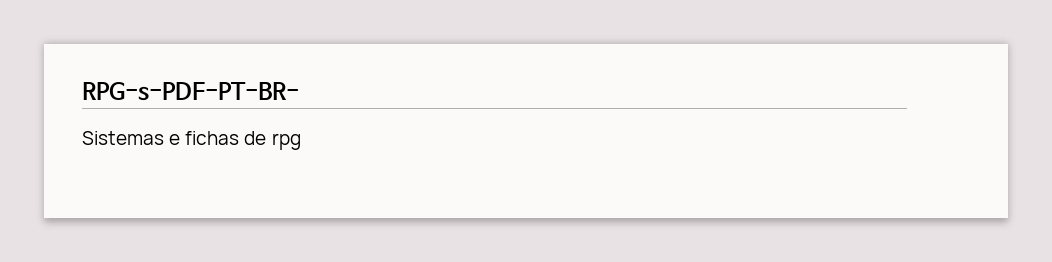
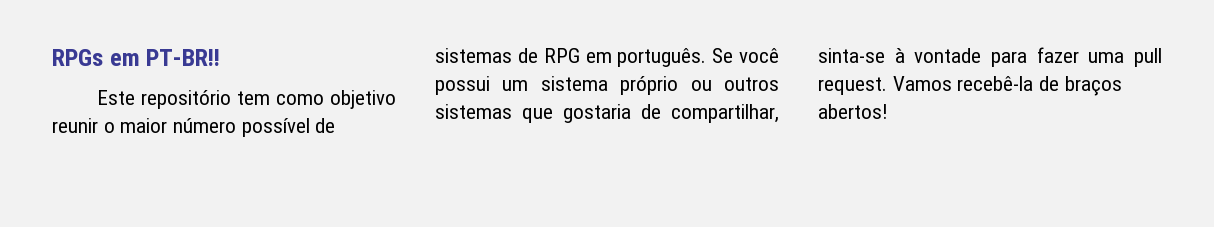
[82,82,299,101] [82,131,301,150] RPG-s-PDF-PT-BR- // Sistemas e fichas de rpg -> [52,49,221,66] [96,90,396,109] [52,118,336,137] [435,48,779,67] [435,76,779,95] [435,104,779,123] [818,47,1162,67] [818,76,1122,96] [818,104,888,119] RPGs em PT-BR!! // Este repositório tem como objetivo reunir o maior número possível de sistemas de RPG em português. Se você possui um sistema próprio ou outros sistemas que gostaria de compartilhar, sinta-se à vontade para fazer uma pull request. Vamos recebê-la de braços abertos!

